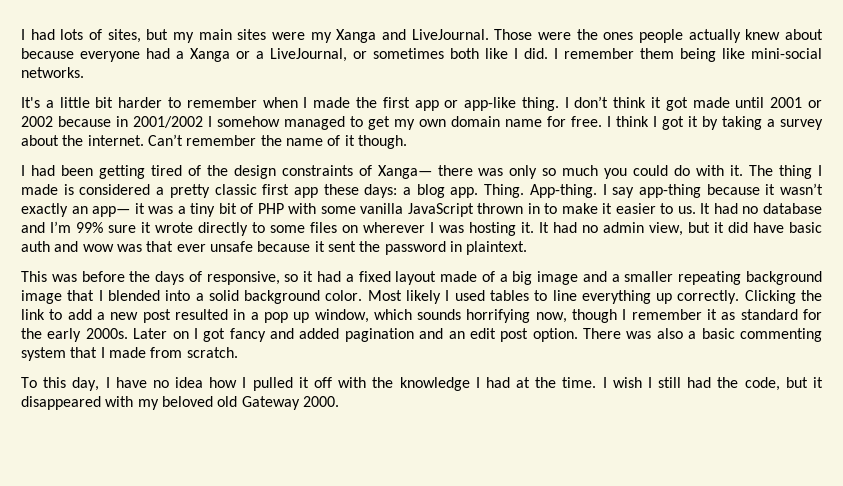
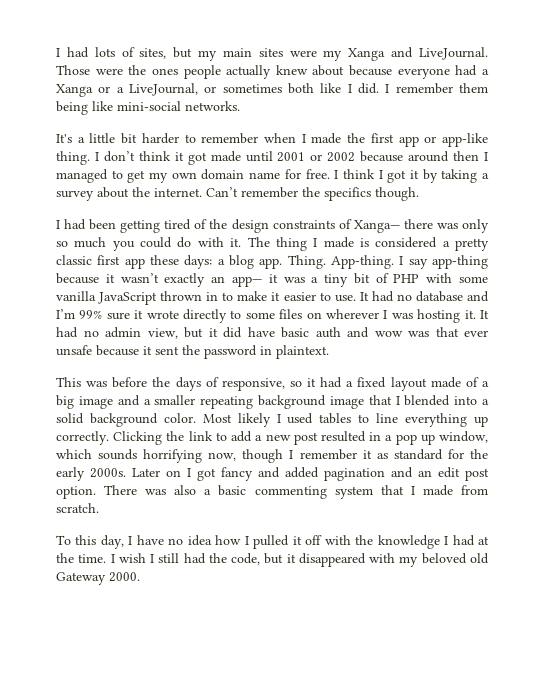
[116,116,280,128] in 2001/2002 I somehow -> [408,151,488,162] around then I
[285,135,355,146] name of it -> [324,187,371,201] specifics
[677,206,696,214] us. -> [334,295,356,302] use.

